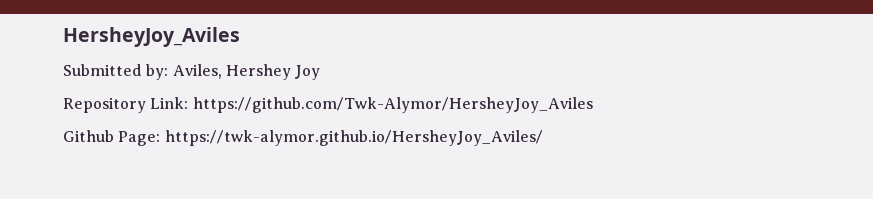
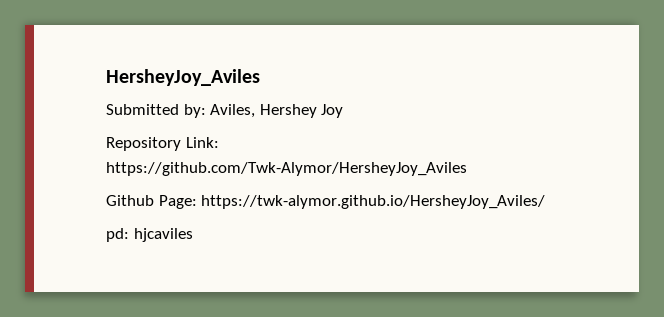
(543, 138) none -> [106,228,193,242] // pd: hjcaviles

